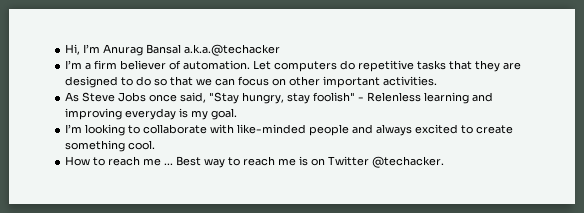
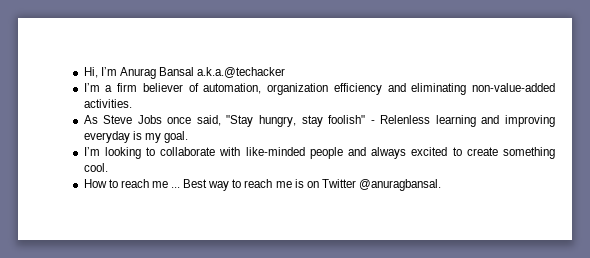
[183,60,522,72] [65,76,381,88] automation. Let computers do repetitive tasks that they are designed to do so that we can focus on other important -> [203,83,556,95] automation, organization efficiency and eliminating non-value-added
[372,156,445,168] @techacker. -> [359,179,442,191] @anuragbansal.

